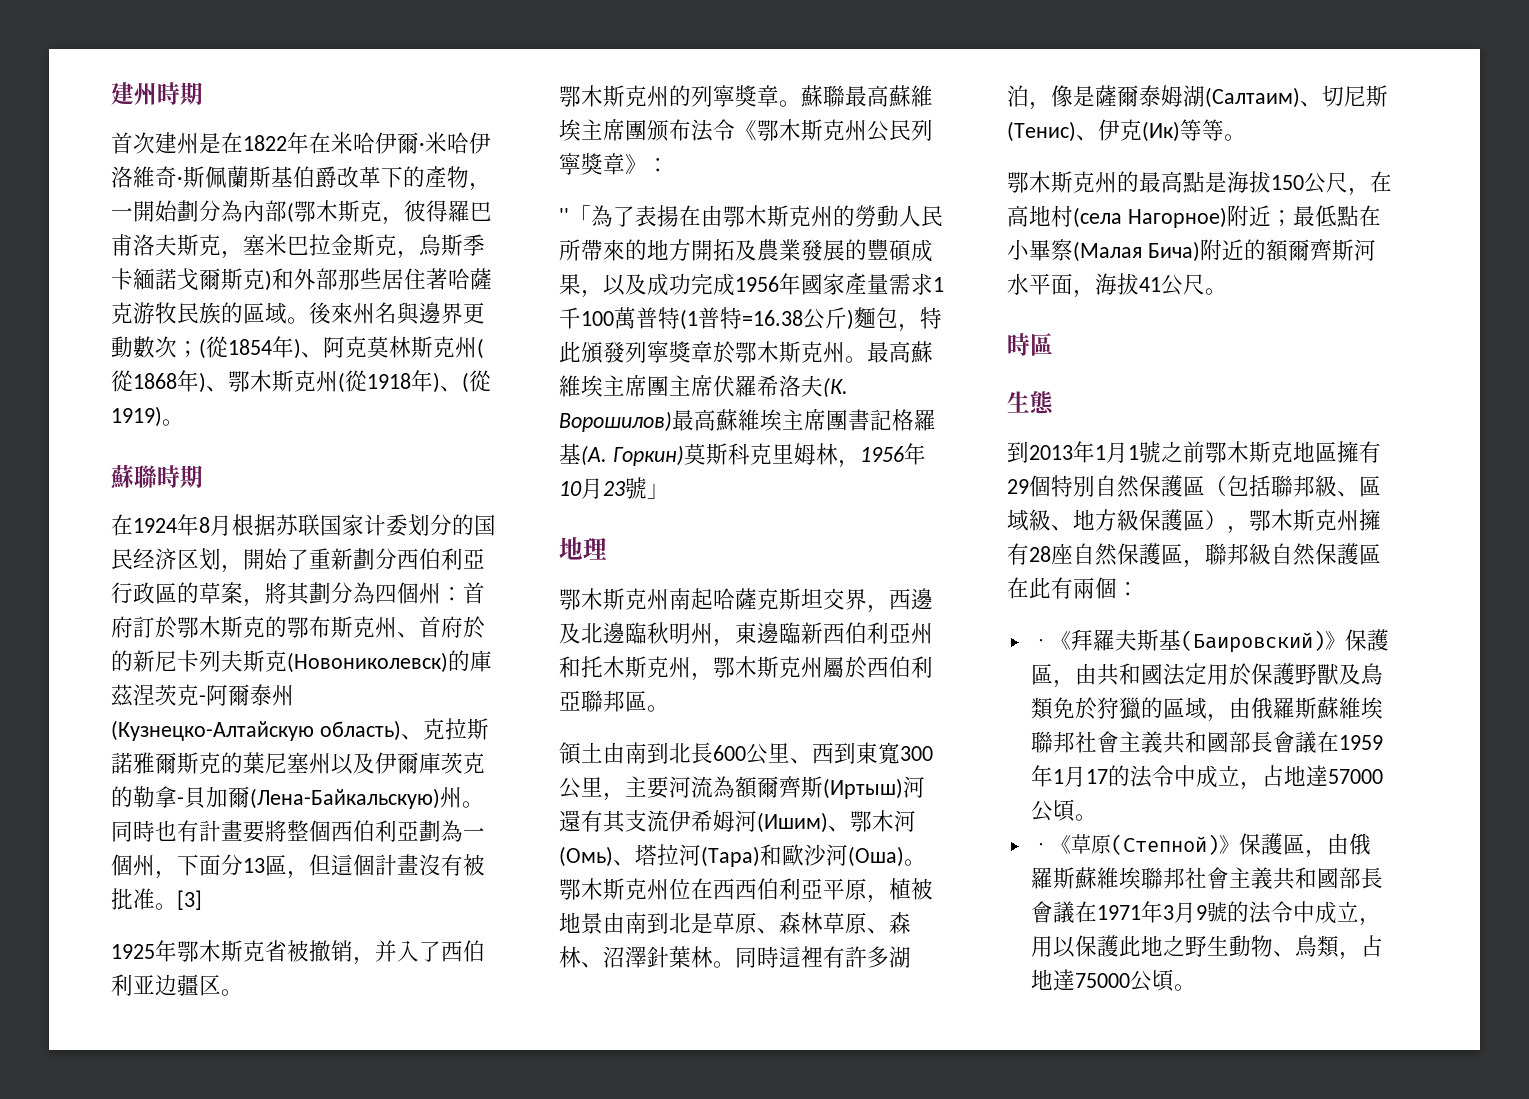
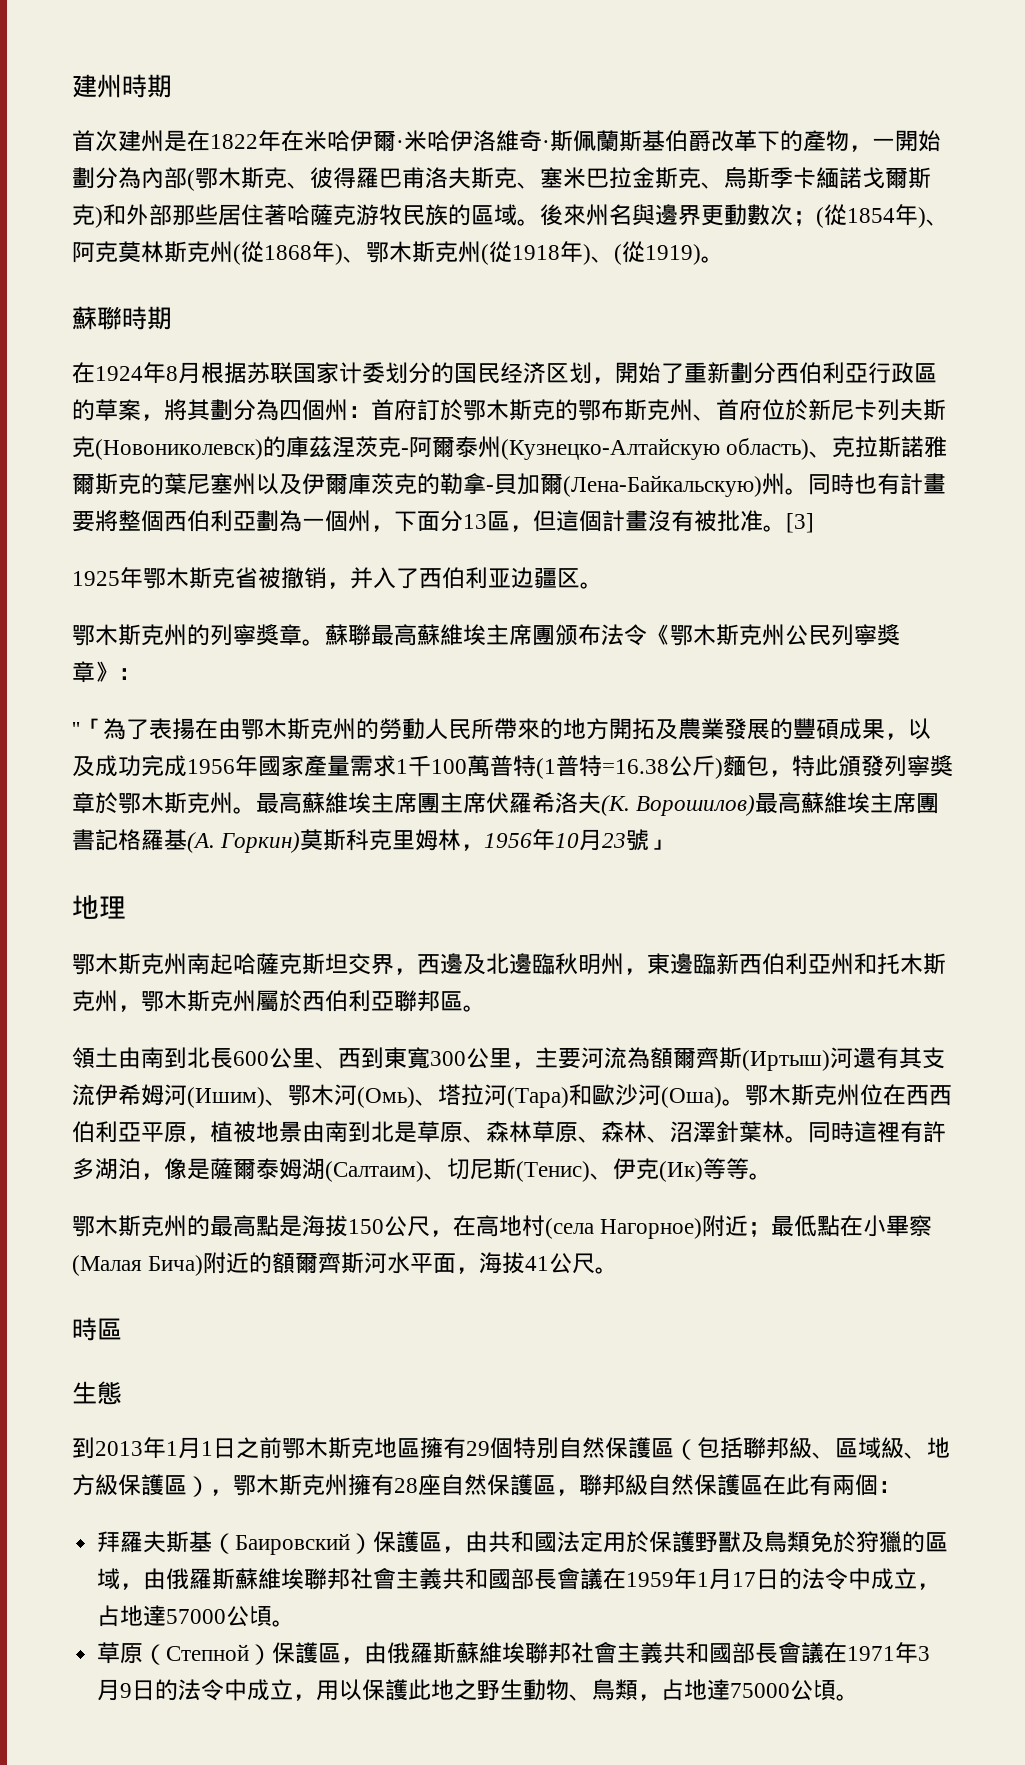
[382,217,404,225] ， -> [287,182,310,189] 、
[221,251,243,259] ， -> [517,182,540,189] 、
[397,251,419,259] ， -> [701,182,724,189] 、
[463,616,485,639] [111,650,133,671] 於的 -> [762,399,808,421] 位於
[1139,441,1161,463] 號 -> [213,1438,236,1459] 日
[1030,631,1071,650] ‧《 -> (901, 1487) none
[1180,630,1345,653] (Баировский)》 -> [212,1533,374,1555] （Баировский）
(1108, 776) none -> [756,1569,780,1590] 日
[1030,834,1239,855] ‧《草原(Степной)》 -> [97,1642,273,1665] 草原（Степной）
[1206,902,1227,922] 號 -> [132,1680,156,1701] 日

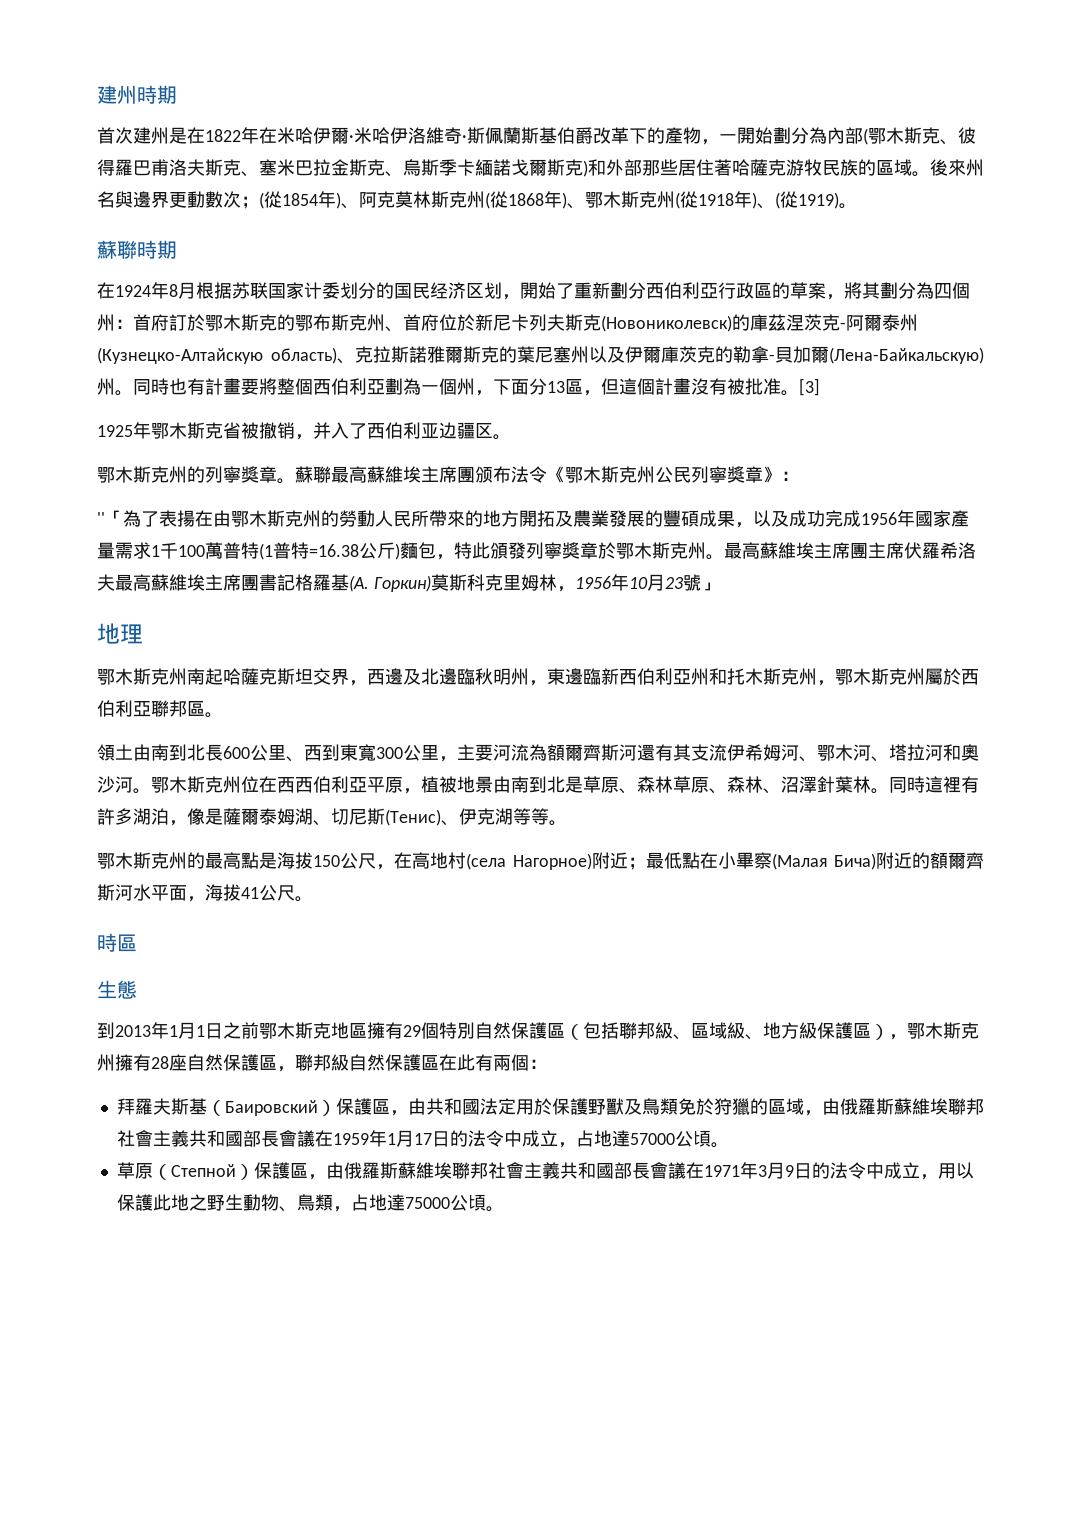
[601,795,756,816] (К. Ворошилов) -> (115, 582) none
[742,1050,830,1071] (Иртыш) -> (619, 752) none
[187,1087,265,1108] (Ишим) -> (799, 752) none
[357,1087,415,1108] (Омь) -> (871, 752) none
[507,1084,722,1108] (Тара)和歐沙河(Оша) -> [943,744,979,761] [97,776,133,793] 和奧沙河
[325,1161,424,1182] (Салтаим) -> (313, 816) none
[659,1161,703,1182] (Ик) -> [495,808,513,825] 湖

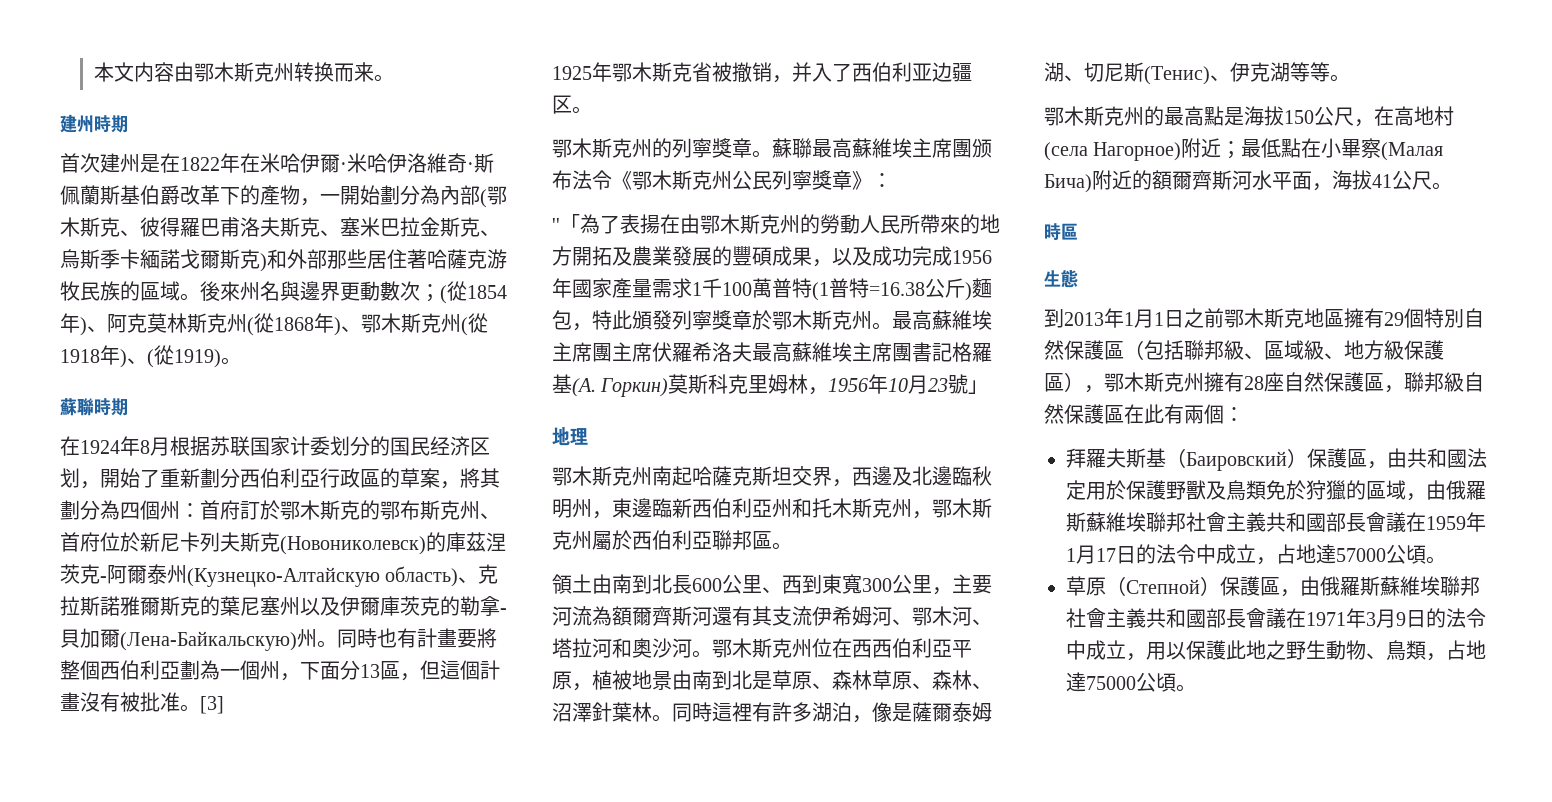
(97, 94) none -> [93,62,394,82] 本文内容由鄂木斯克州转换而来。 //

